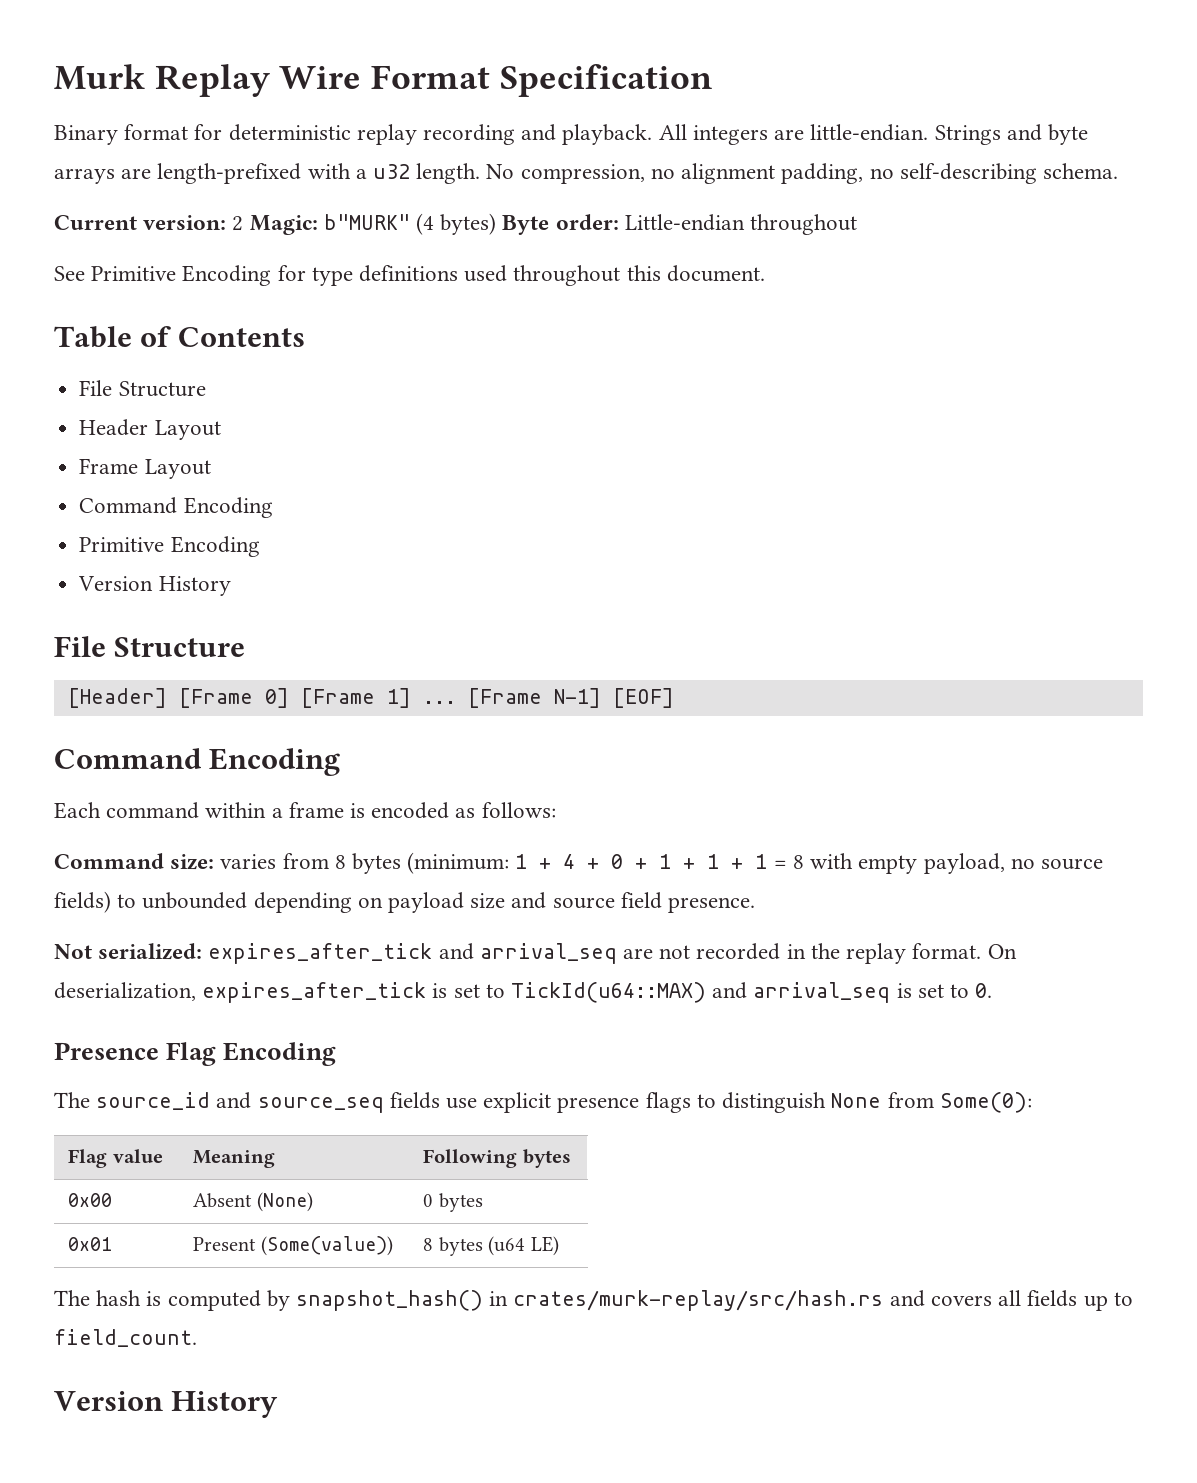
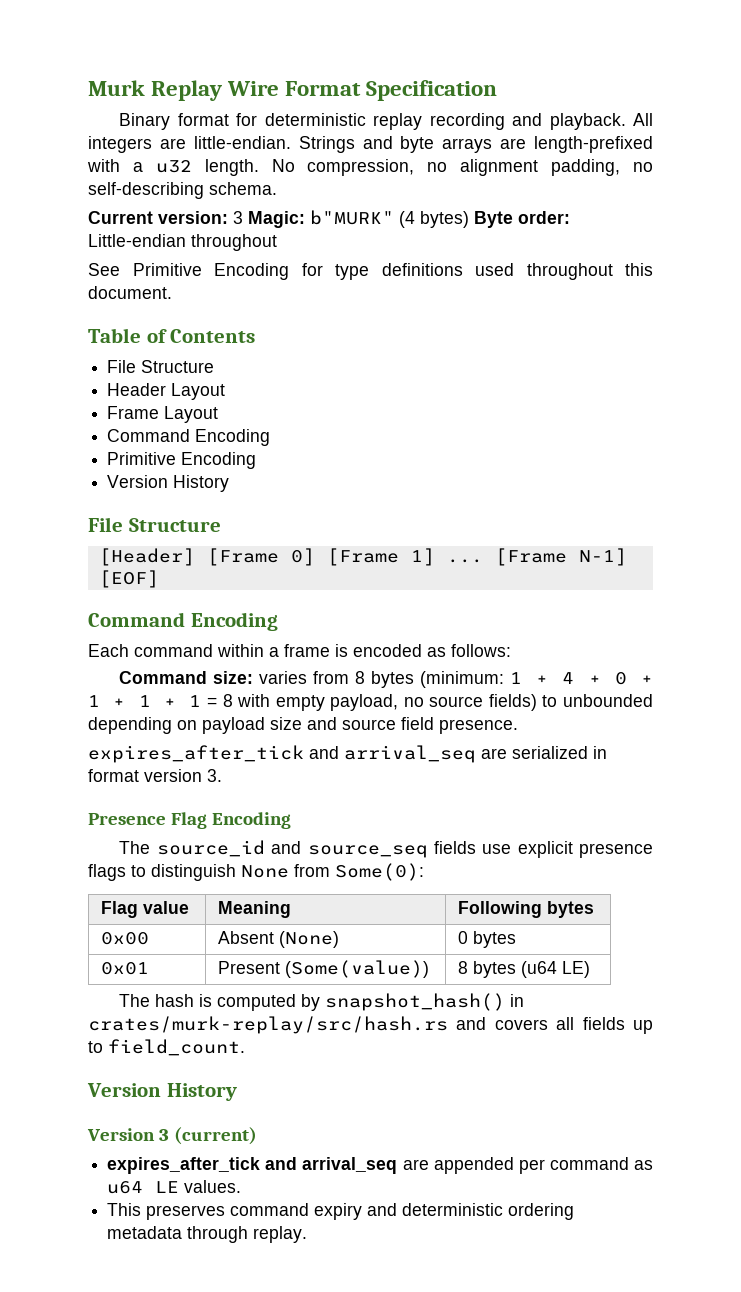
[232,216,244,231] 2 -> [233,211,243,224] 3
[54,943,1017,964] [54,982,993,1003] Not serialized: expires_after_tick and arrival_seq are not recorded in the replay format. On deserialization, expires_after_tick is set to TickId(u64::MAX) and arrival_seq is set to 0. -> [88,745,607,763] [88,769,222,782] expires_after_tick and arrival_seq are serialized in format version 3.
(279, 1404) none -> [87,1127,258,1145] [107,1157,653,1174] [107,1180,242,1194] [107,1203,575,1220] [107,1226,308,1243] // Version 3 (current) // expires_after_tick and arrival_seq are appended per command as u64 LE values. // This preserves command expiry and deterministic ordering metadata through replay.

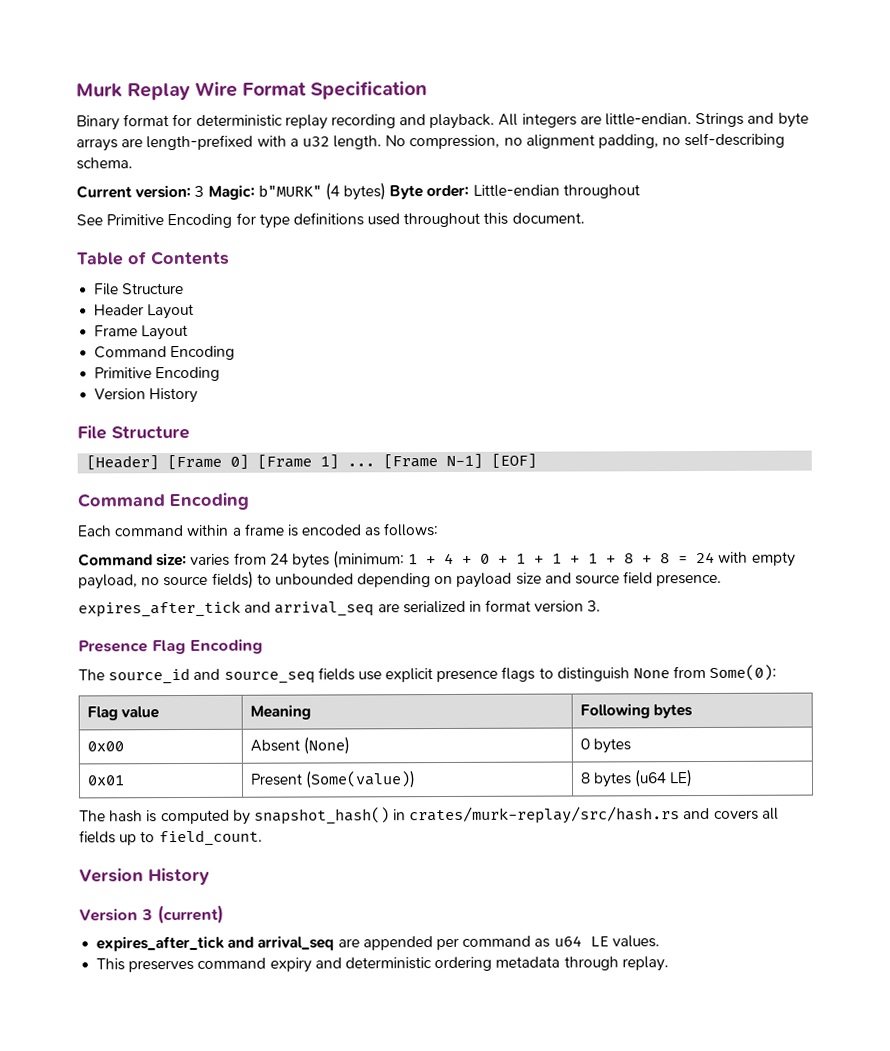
[355,671,366,684] 8 -> [269,553,289,565] 24
[206,694,233,707] = 8 -> [606,551,716,564] + 8 + 8 = 24

